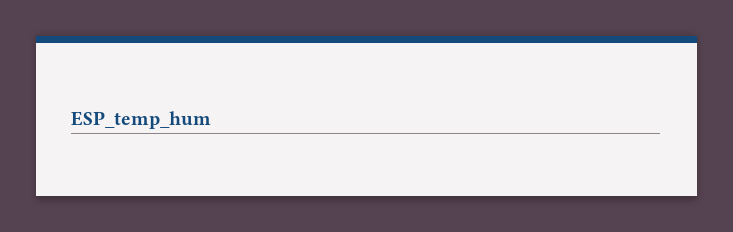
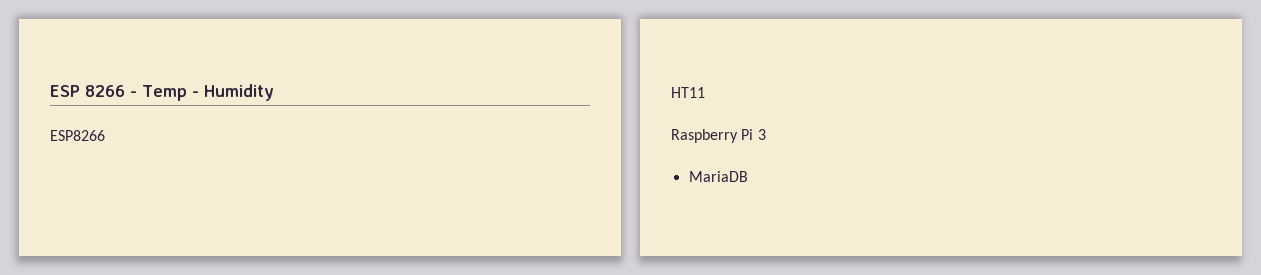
[71,111,211,129] ESP_temp_hum -> [50,84,274,101] [50,130,105,141] [671,87,705,98] [671,129,766,143] [688,171,748,182] ESP 8266 - Temp - Humidity // ESP8266 // HT11 // Raspberry Pi 3 // MariaDB

